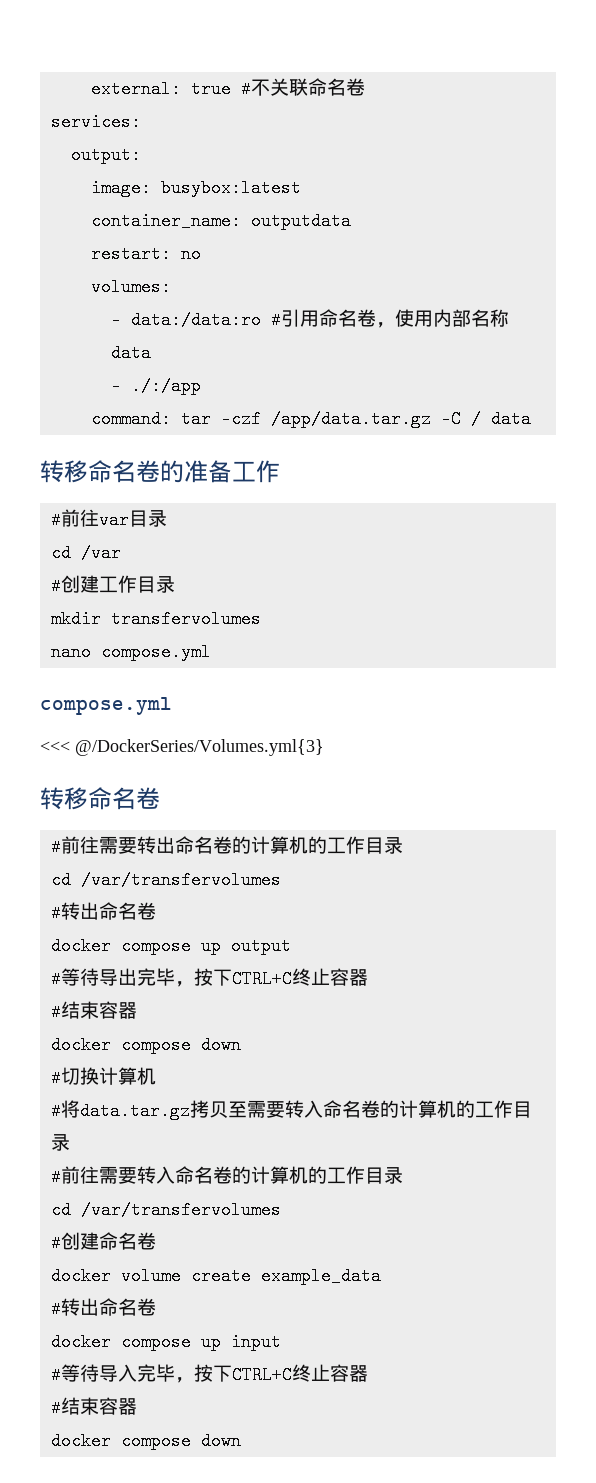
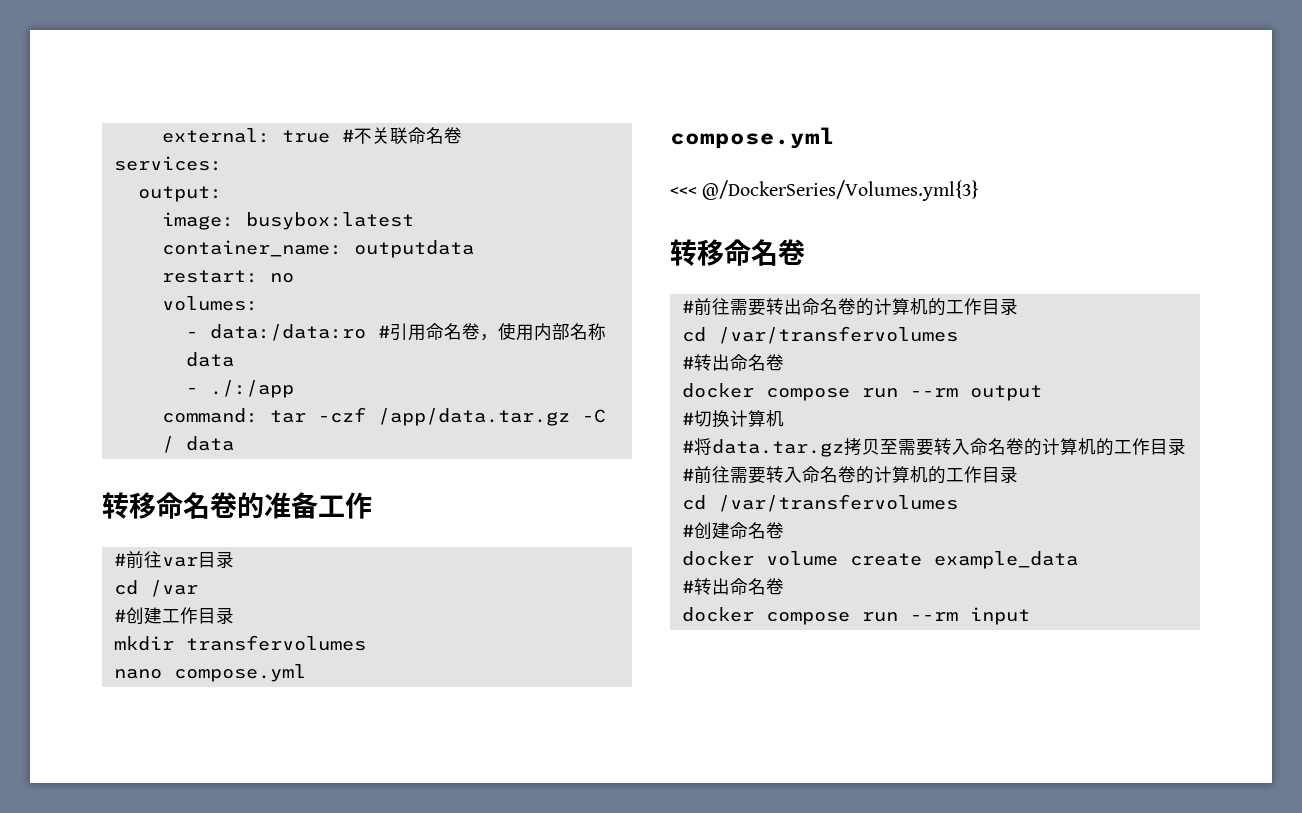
[200,937,221,955] up -> [862,388,958,398] run --rm
[50,968,368,988] [50,1001,137,1021] [50,1036,241,1054] // #等待导出完毕，按下CTRL+C终止容器 // #结束容器 // docker compose down -> (1042, 393) none
[200,1333,221,1351] up -> [862,612,958,622] run --rm
[50,1364,368,1384] [50,1397,137,1417] [50,1432,241,1450] // #等待导入完毕，按下CTRL+C终止容器 // #结束容器 // docker compose down -> (1030, 616) none

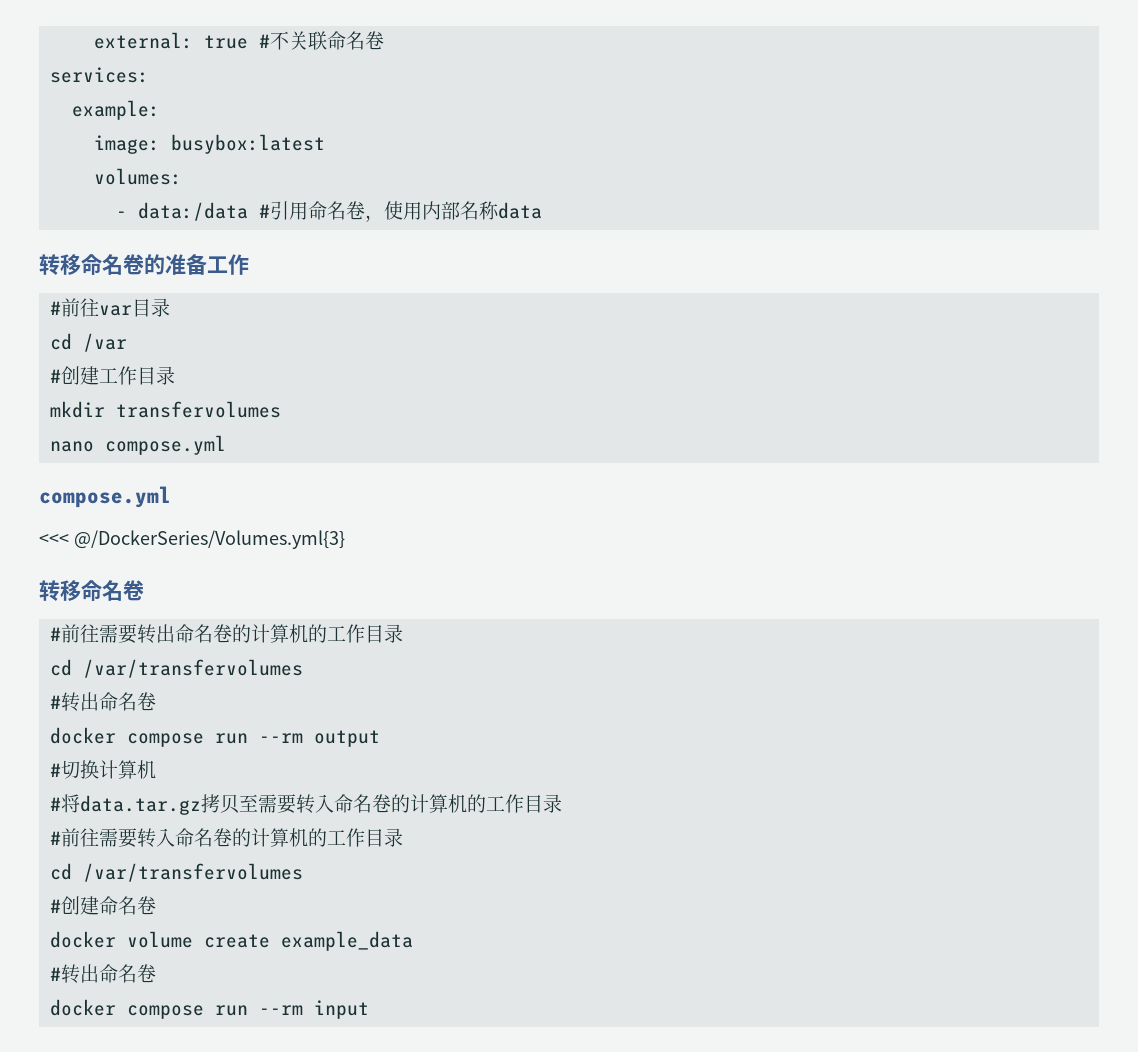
[138,186,222,202] output: -> [71,100,160,120] example:
[162,240,474,258] [162,270,294,283] // container_name: outputdata // restart: no -> (325, 144) none
[210,324,366,341] data:/data:ro -> [137,202,248,221] data:/data
[186,380,294,398] [162,407,606,426] [162,436,234,453] // - ./:/app // command: tar -czf /app/data.tar.gz -C / data -> (542, 210) none

